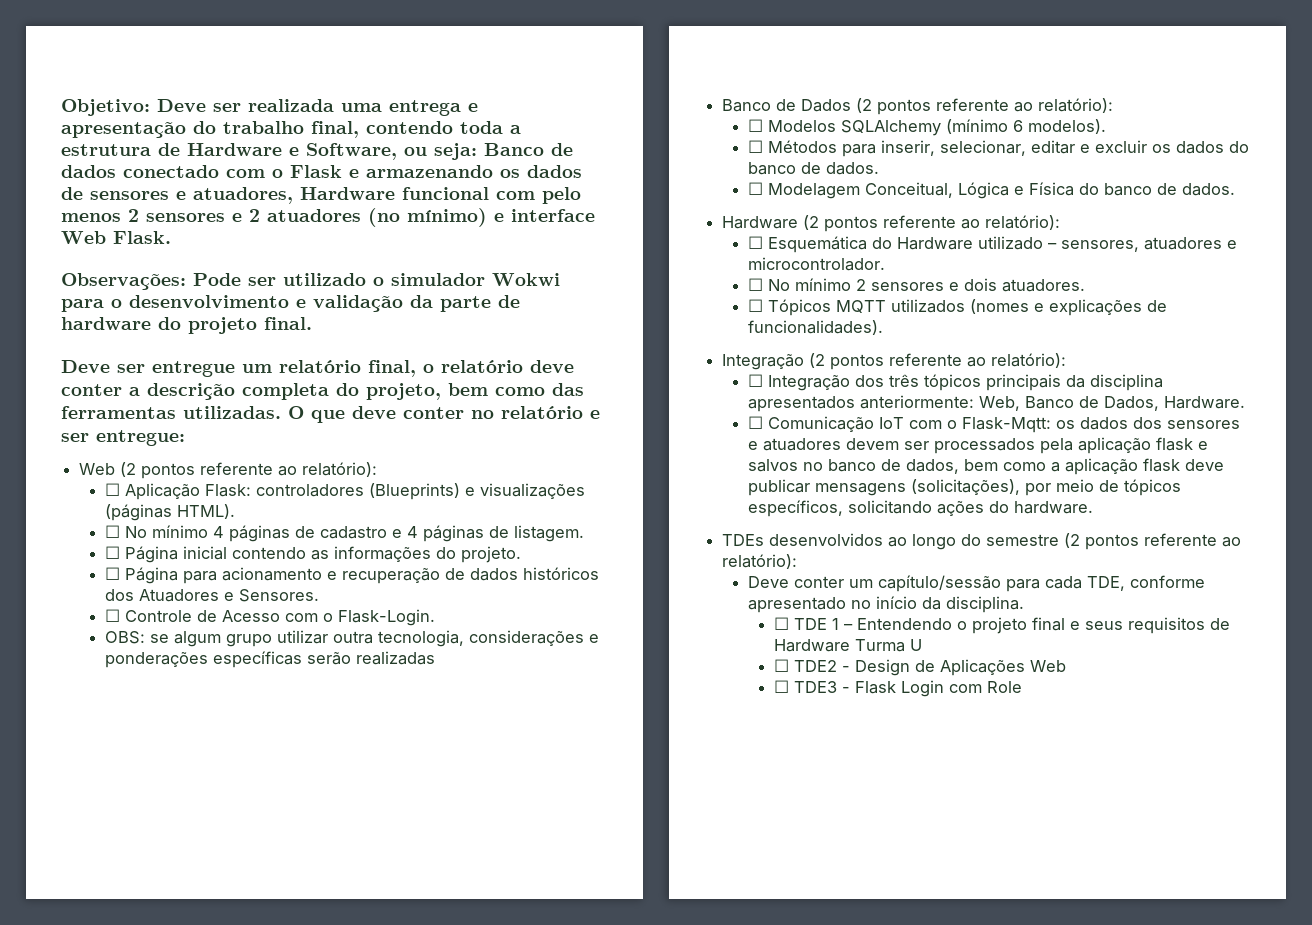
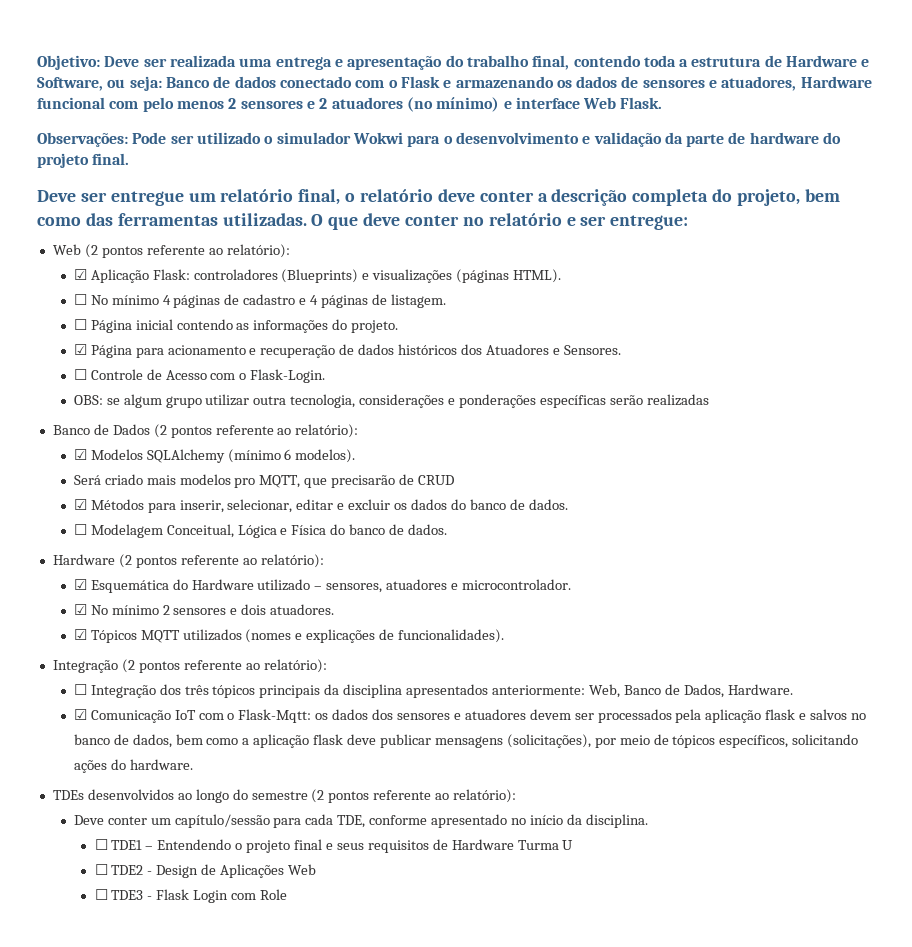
[105,483,121,496] ☐ -> [73,269,87,280] ☑
[105,567,121,580] ☐ -> [73,344,87,355] ☑
[748,119,764,132] ☐ -> [73,449,87,460] ☑
[748,140,764,153] ☐ -> [73,474,454,488] [73,499,87,510] Será criado mais modelos pro MQTT, que precisarão de CRUD // ☑
[748,236,764,249] ☐ -> [73,579,87,590] ☑
[748,278,764,291] ☐ -> [73,604,87,615] ☑
[748,299,764,312] ☐ -> [73,629,87,640] ☑
[748,416,764,429] ☐ -> [73,709,87,720] ☑
[793,618,839,630] TDE 1 -> [111,840,143,850] TDE1

